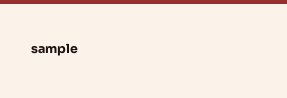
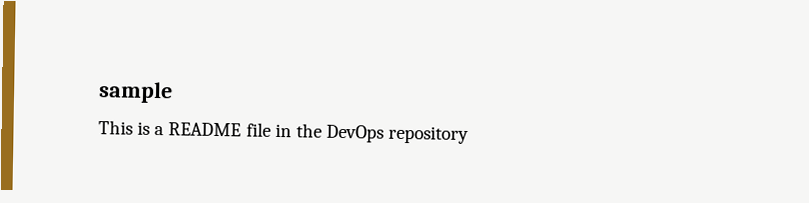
(78, 49) none -> [98,120,470,145] // This is a README file in the DevOps repository

